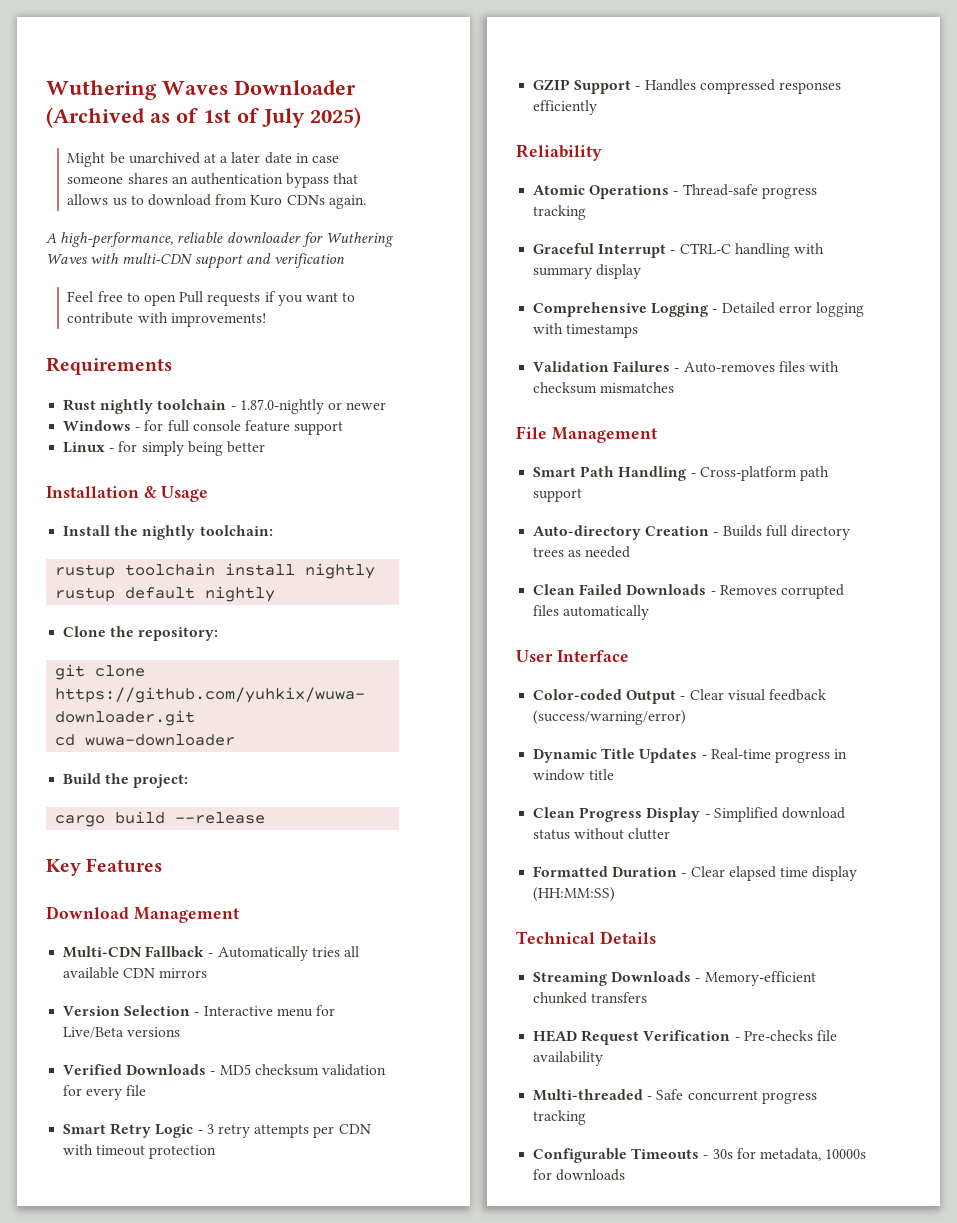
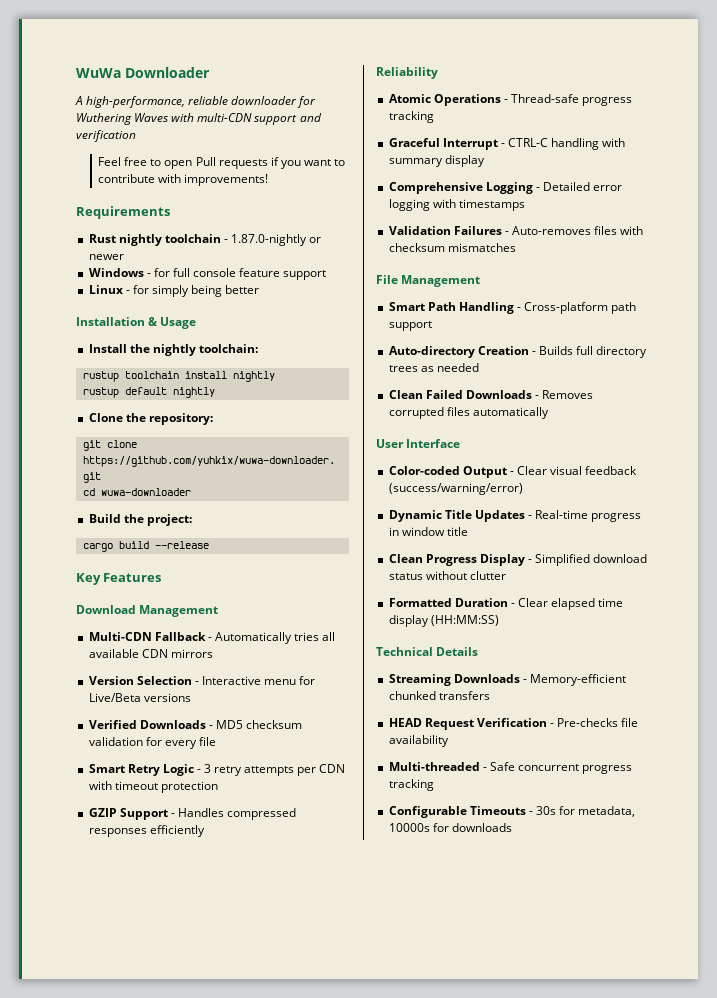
[46,80,228,100] Wuthering Waves -> [76,68,121,78] WuWa
[46,107,361,128] [67,152,339,167] [67,173,359,188] [67,194,366,209] (Archived as of 1st of July 2025) // Might be unarchived at a later date in case someone shares an authentication bypass that allows us to download from Kuro CDNs again. -> (210, 72) none

